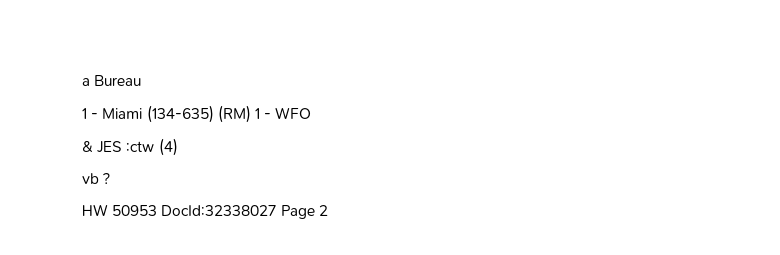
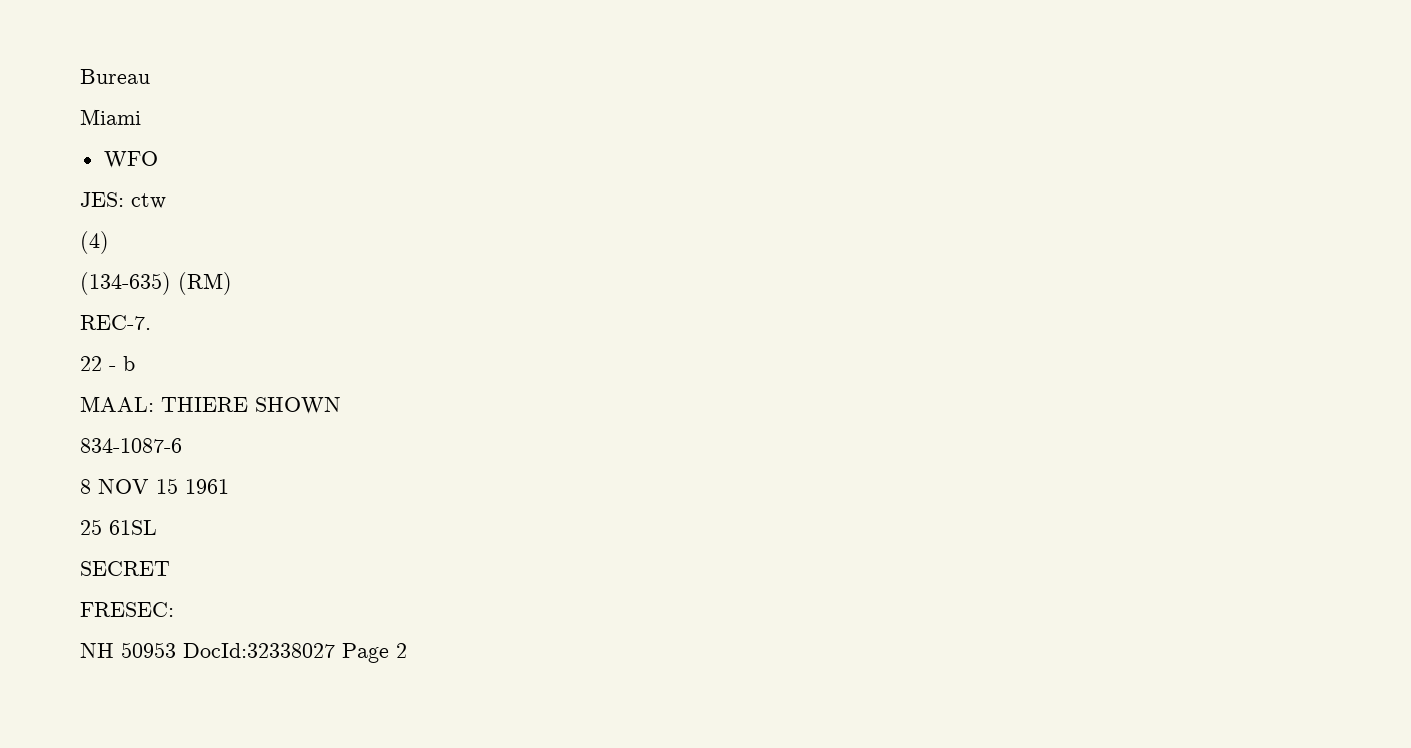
[82,78,90,86] a -> (80, 76) none
[82,108,99,119] 1 - -> (150, 76) none
[146,105,312,123] [82,138,178,156] [82,173,111,184] [82,204,108,216] (134-635) (RM) 1 - WFO // & JES :ctw (4) // vb ? // HW -> [103,151,158,168] [80,192,166,209] [80,231,109,254] [80,272,232,295] [80,315,151,330] [80,356,135,371] [80,396,341,414] [80,438,182,453] [80,478,229,494] [80,519,157,535] [80,561,170,576] [80,602,174,617] [80,643,114,658] // WFO // JES: ctw // (4) // (134-635) (RM) // REC-7. // 22 - b // MAAL: THIERE SHOWN // 834-1087-6 // 8 NOV 15 1961 // 25 61SL // SECRET // FRESEC: // NH

